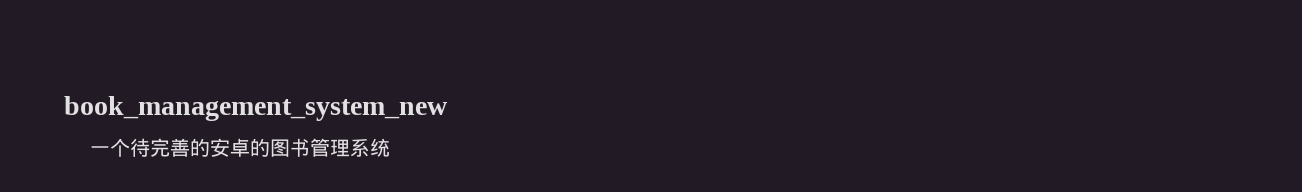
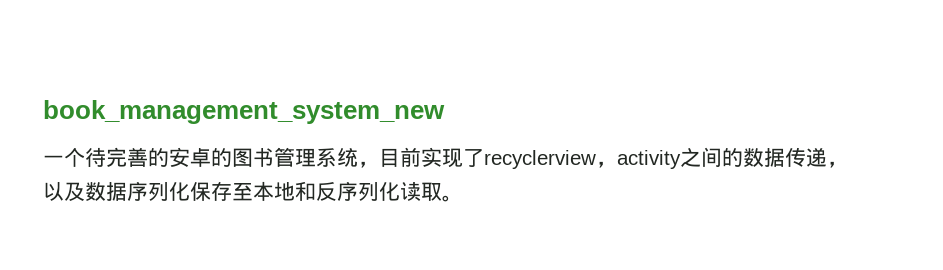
(391, 147) none -> [358,147,848,169] [43,181,463,202] ，目前实现了recyclerview，activity之间的数据传递，以及数据序列化保存至本地和反序列化读取。

